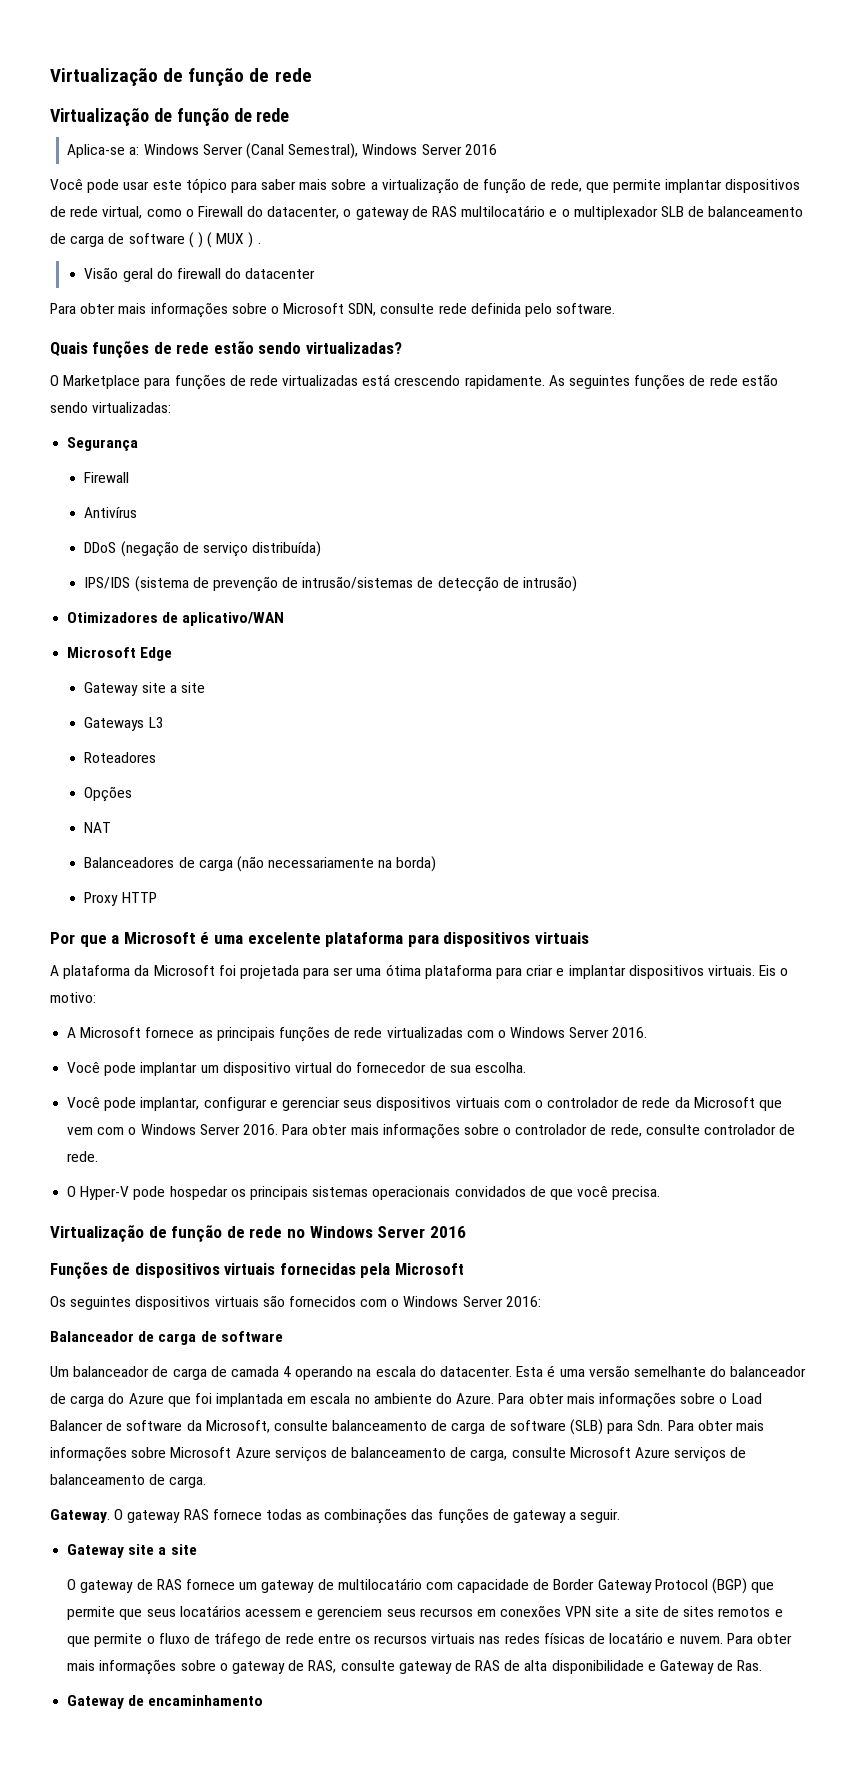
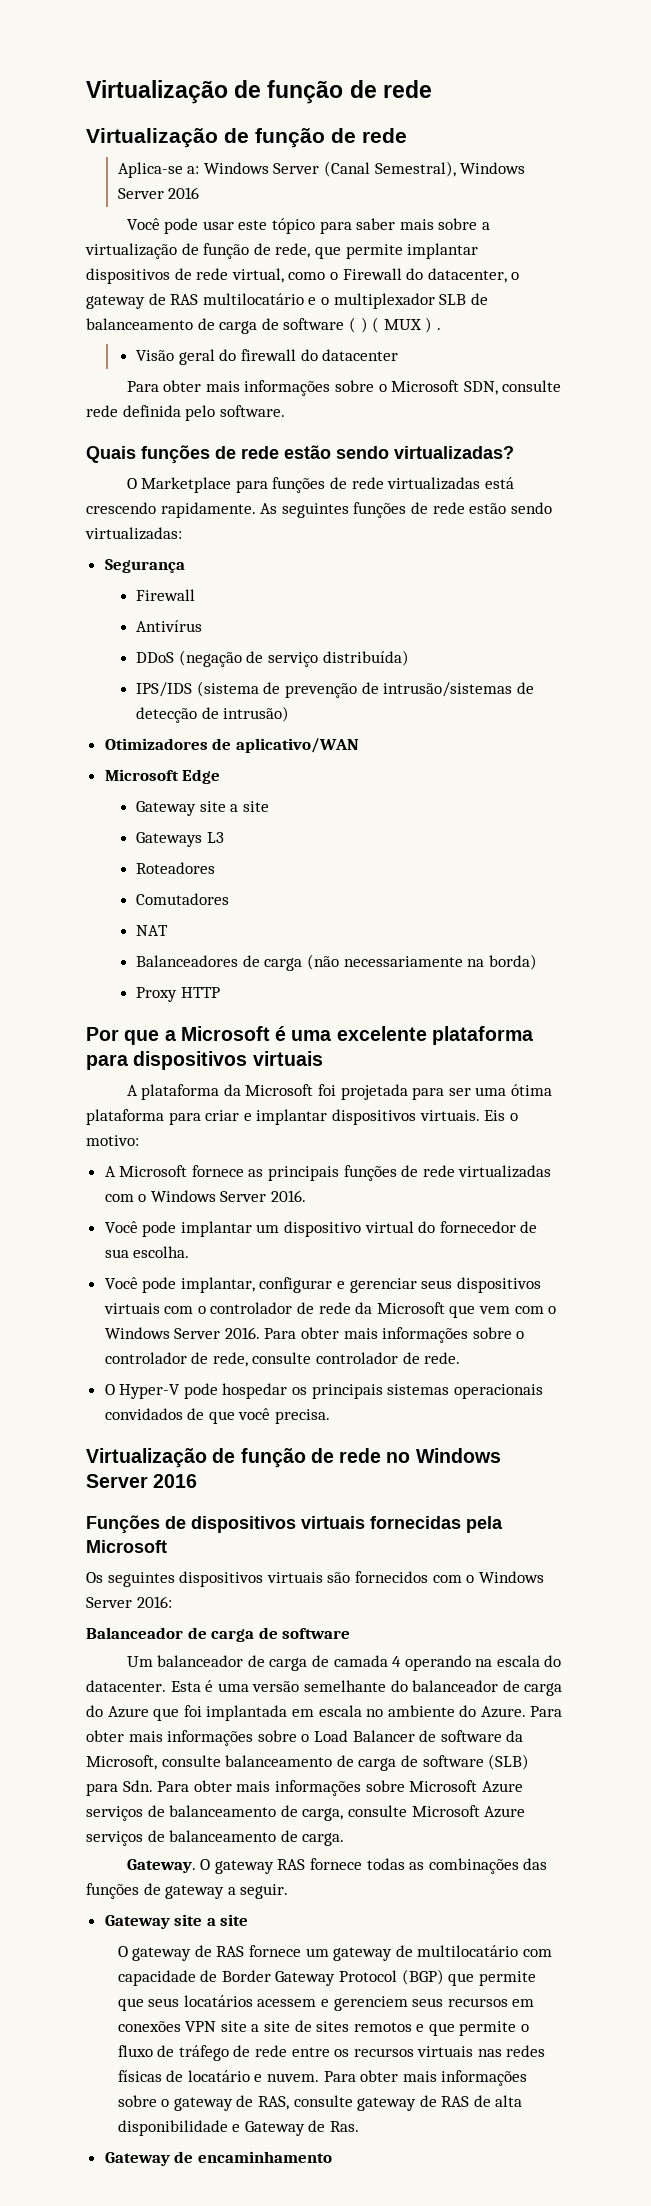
[84,786,133,802] Opções -> [136,893,230,905] Comutadores

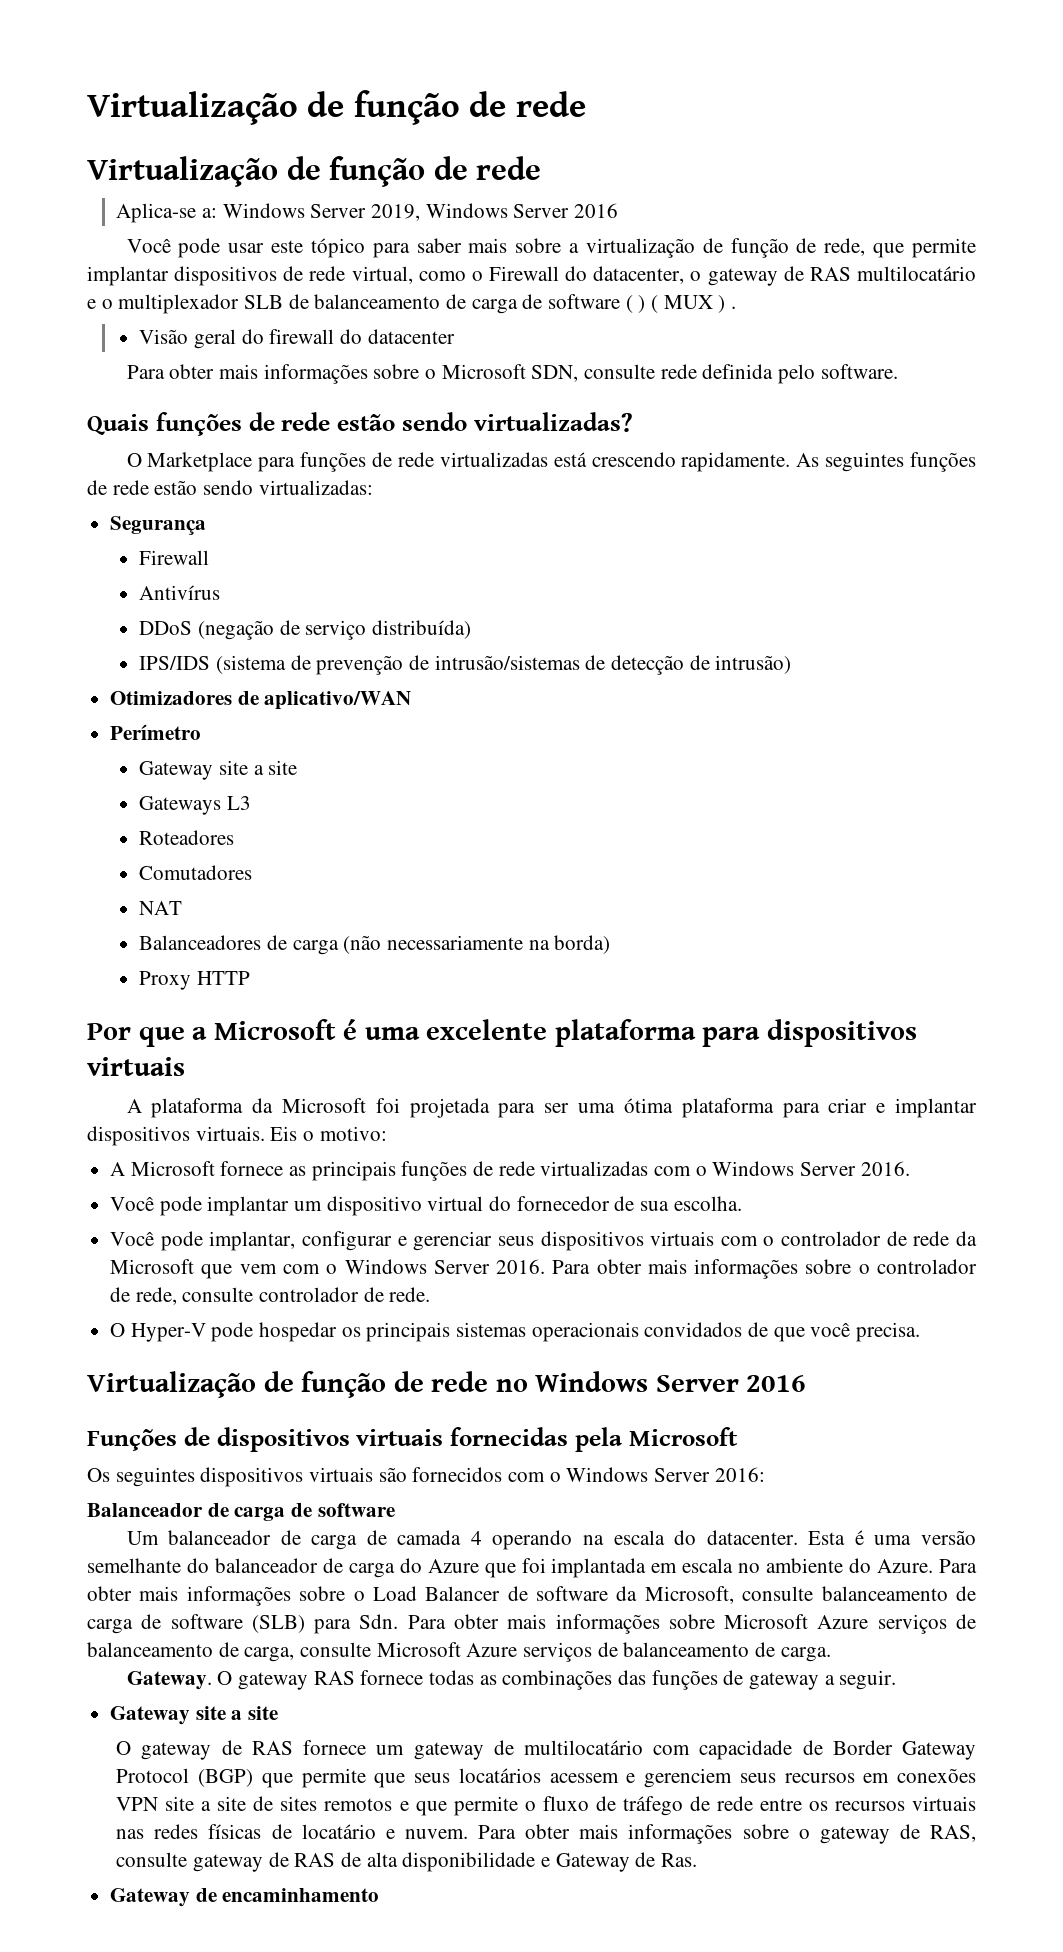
[323,161,456,177] (Canal Semestral), -> [370,204,420,221] 2019,
[104,769,221,784] Microsoft Edge -> [110,724,202,740] Perímetro

